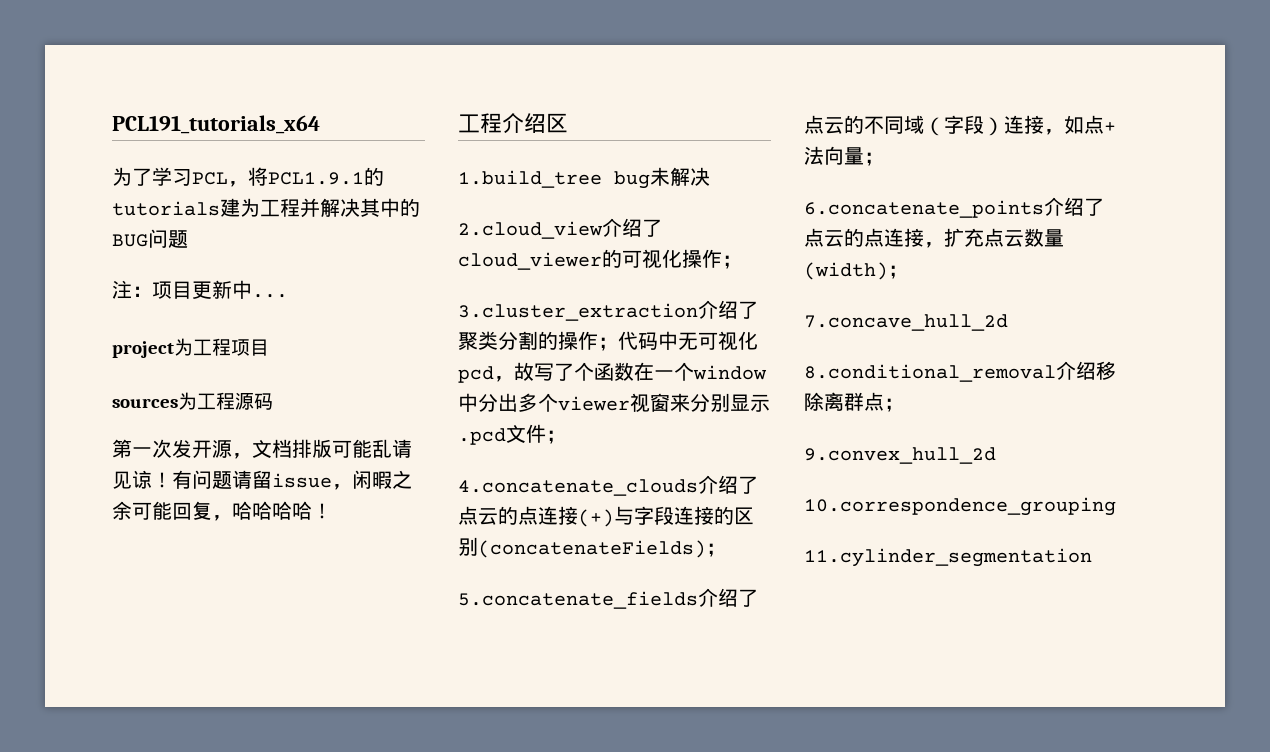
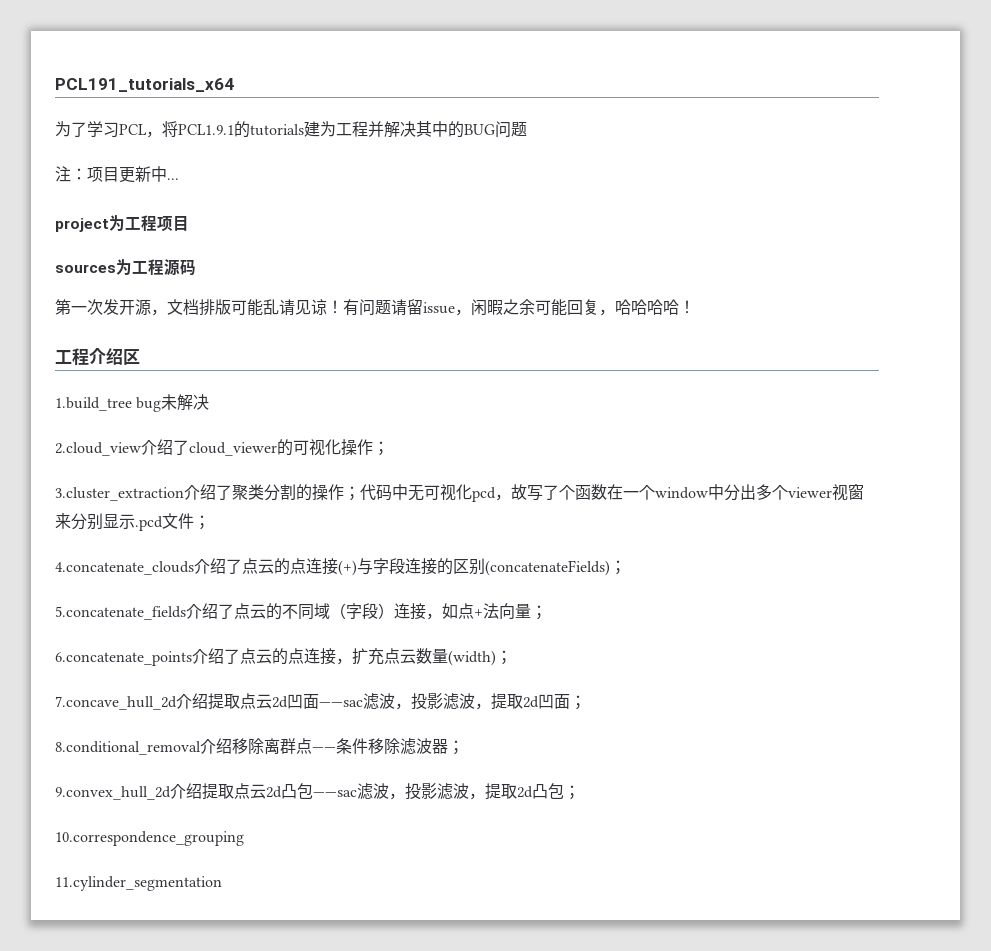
(1008, 322) none -> [176,693,586,710] 介绍提取点云2d凹面——sac滤波，投影滤波，提取2d凹面；
[884,398,904,412] [804,447,996,464] ； // 9.convex_hull_2d -> [312,738,464,755] [55,783,580,800] ——条件移除滤波器； // 9.convex_hull_2d介绍提取点云2d凸包——sac滤波，投影滤波，提取2d凸包；

